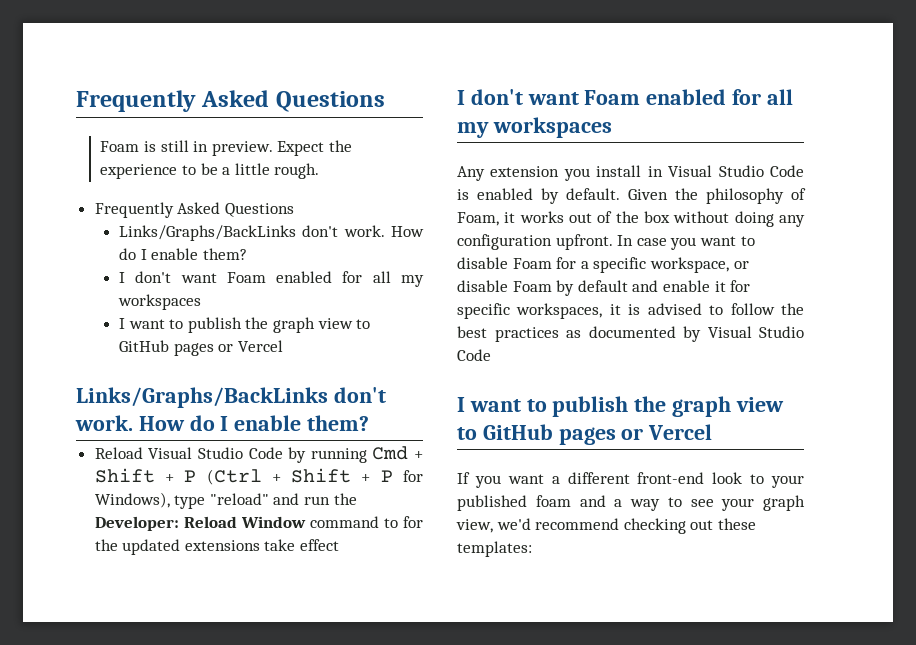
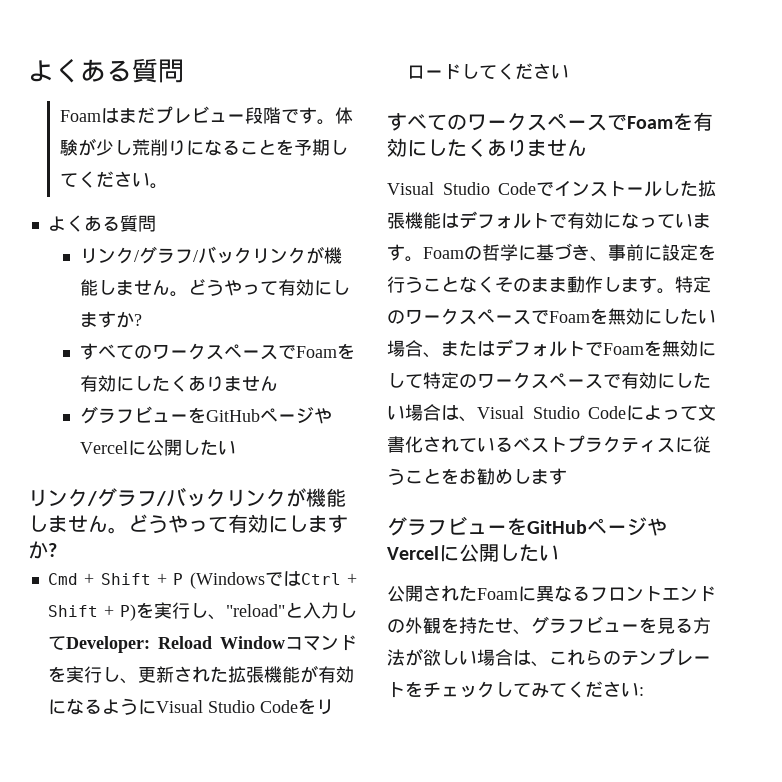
[76,90,385,112] [100,140,352,156] [100,163,320,179] [94,202,294,218] [119,225,424,241] [119,248,247,260] [119,271,424,287] [118,294,202,310] [119,317,371,333] [119,340,283,356] [76,387,386,408] [75,415,370,431] [94,447,367,463] Frequently Asked Questions // Foam is still in preview. Expect the experience to be a little rough. // Frequently Asked Questions // Links/Graphs/BackLinks don't work. How do I enable them? // I don't want Foam enabled for all my workspaces // I want to publish the graph view to GitHub pages or Vercel // Links/Graphs/BackLinks don't work. How do I enable them? // Reload Visual Studio Code by running -> [28,58,184,83] [59,106,353,125] [59,138,348,156] [59,171,168,189] [47,215,156,232] [79,246,342,264] [79,279,350,297] [79,311,142,328] [79,343,355,360] [79,375,278,392] [79,406,332,424] [79,439,236,456] [28,487,346,507] [28,514,348,534] [28,541,57,559] よくある質問 // Foamはまだプレビュー段階です。体験が少し荒削りになることを予期してください。 // よくある質問 // リンク/グラフ/バックリンクが機能しません。どうやって有効にしますか? // すべてのワークスペースでFoamを有効にしたくありません // グラフビューをGitHubページやVercelに公開したい // リンク/グラフ/バックリンクが機能しません。どうやって有効にしますか? //
[206,468,424,485] [94,492,357,509] [94,516,423,531] [94,539,340,555] [457,89,793,105] [457,117,612,138] [457,165,804,181] [457,188,806,204] [457,211,805,227] [457,234,755,250] [457,257,749,273] [457,280,751,296] [457,303,804,319] [457,326,804,342] [457,349,491,361] [457,396,784,417] [457,424,713,445] [457,472,804,488] [457,495,805,511] [456,518,756,534] [457,541,532,557] (Ctrl + Shift + P for Windows), type "reload" and run the Developer: Reload Window command to for the updated extensions take effect // I don't want Foam enabled for all my workspaces // Any extension you install in Visual Studio Code is enabled by default. Given the philosophy of Foam, it works out of the box without doing any configuration upfront. In case you want to disable Foam for a specific workspace, or disable Foam by default and enable it for specific workspaces, it is advised to follow the best practices as documented by Visual Studio Code // I want to publish the graph view to GitHub pages or Vercel // If you want a different front-end look to your published foam and a way to see your graph view, we'd recommend checking out these templates: -> [189,571,357,589] [47,602,357,621] [47,635,357,653] [47,665,354,684] [47,698,334,715] [406,63,569,80] [387,112,713,131] [387,138,587,157] [387,180,716,197] [387,211,711,229] [387,243,716,262] [387,276,711,294] [387,308,716,325] [387,339,716,358] [387,372,711,389] [387,404,716,422] [387,435,711,453] [387,468,567,485] [387,516,667,536] [387,544,559,562] [387,585,716,602] [387,616,711,635] [387,648,711,667] [387,681,644,698] (WindowsではCtrl + Shift + P)を実行し、"reload"と入力してDeveloper: Reload Windowコマンドを実行し、更新された拡張機能が有効になるようにVisual Studio Codeをリロードしてください // すべてのワークスペースでFoamを有効にしたくありません // Visual Studio Codeでインストールした拡張機能はデフォルトで有効になっています。Foamの哲学に基づき、事前に設定を行うことなくそのまま動作します。特定のワークスペースでFoamを無効にしたい場合、またはデフォルトでFoamを無効にして特定のワークスペースで有効にしたい場合は、Visual Studio Codeによって文書化されているベストプラクティスに従うことをお勧めします // グラフビューをGitHubページやVercelに公開したい // 公開されたFoamに異なるフロントエンドの外観を持たせ、グラフビューを見る方法が欲しい場合は、これらのテンプレートをチェックしてみてください:

